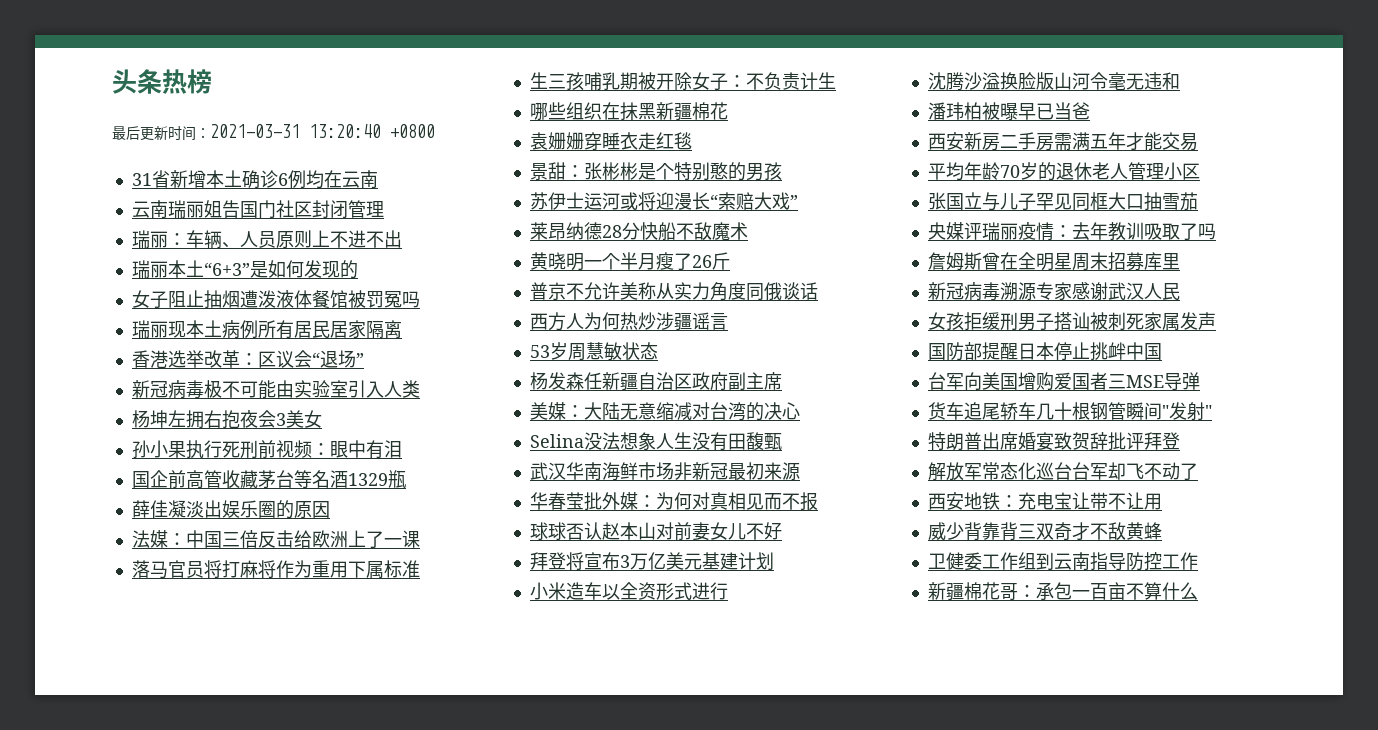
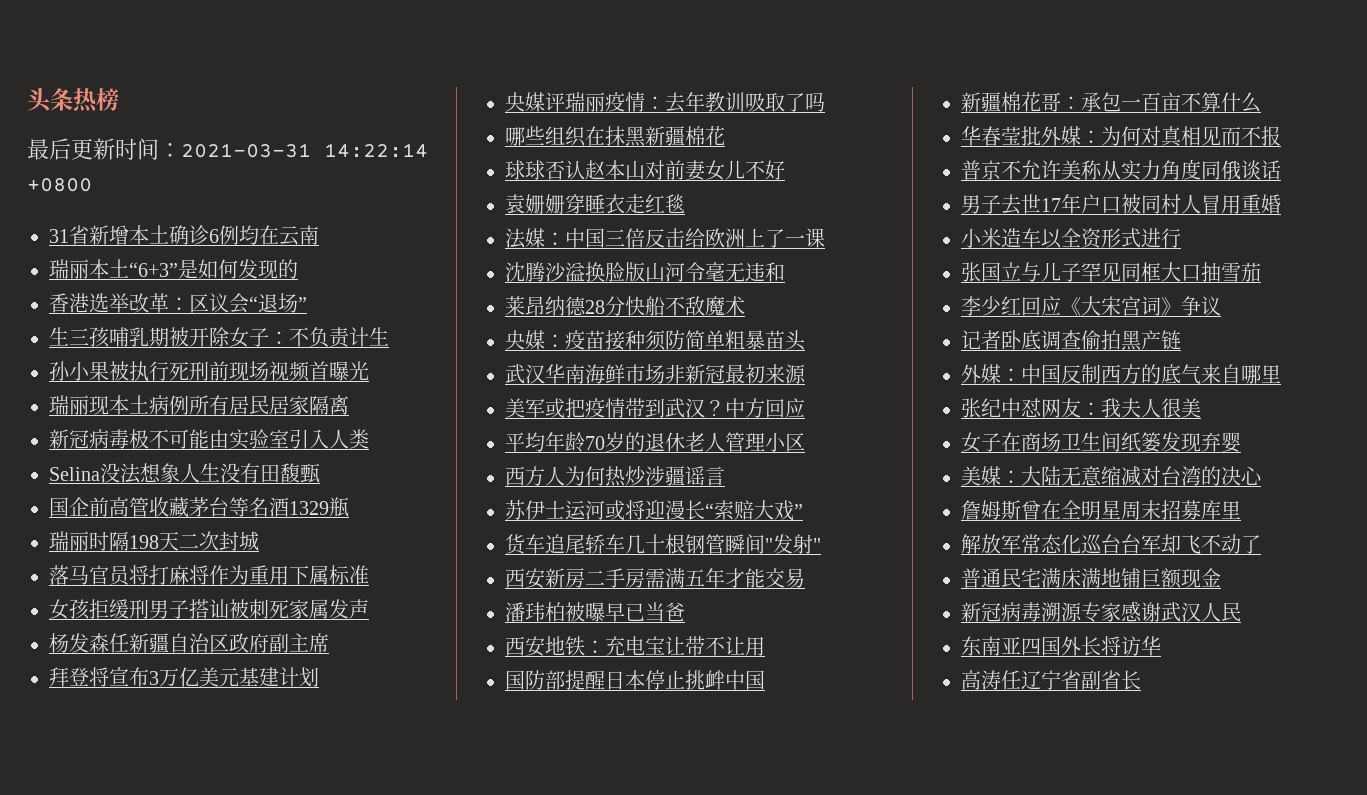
[309,124,381,138] 13:20:40 -> [324,143,428,158] 14:22:14
[131,200,384,219] [131,230,402,249] // 云南瑞丽姐告国门社区封闭管理 // 瑞丽：车辆、人员原则上不进不出 -> (319, 235) none
[131,290,420,309] [131,320,402,339] // 女子阻止抽烟遭泼液体餐馆被罚冤吗 // 瑞丽现本土病例所有居民居家隔离 -> (298, 269) none
[131,380,420,399] [131,410,322,429] [131,440,402,459] [131,470,406,489] [131,500,330,519] [131,530,420,548] [131,560,420,579] // 新冠病毒极不可能由实验室引入人类 // 杨坤左拥右抱夜会3美女 // 孙小果执行死刑前视频：眼中有泪 // 国企前高管收藏茅台等名酒1329瓶 // 薛佳凝淡出娱乐圈的原因 // 法媒：中国三倍反击给欧洲上了一课 // 落马官员将打麻将作为重用下属标准 -> (307, 304) none
[529,102,728,121] [529,132,692,151] [529,162,782,181] [529,192,798,210] [529,222,748,241] [529,252,730,271] [529,282,818,301] [529,312,728,331] [529,342,658,361] 哪些组织在抹黑新疆棉花 // 袁姗姗穿睡衣走红毯 // 景甜：张彬彬是个特别憨的男孩 // 苏伊士运河或将迎漫长“索赔大戏” // 莱昂纳德28分快船不敌魔术 // 黄晓明一个半月瘦了26斤 // 普京不允许美称从实力角度同俄谈话 // 西方人为何热炒涉疆谣言 // 53岁周慧敏状态 -> [49,361,369,382] [49,395,349,415] [49,429,369,450] [49,463,320,484] [49,497,349,518] [49,531,259,551] [49,565,369,586] [49,599,369,620] 孙小果被执行死刑前现场视频首曝光 // 瑞丽现本土病例所有居民居家隔离 // 新冠病毒极不可能由实验室引入人类 // Selina没法想象人生没有田馥甄 // 国企前高管收藏茅台等名酒1329瓶 // 瑞丽时隔198天二次封城 // 落马官员将打麻将作为重用下属标准 // 女孩拒缓刑男子搭讪被刺死家属发声
[529,402,800,421] [529,432,782,451] [529,462,800,481] [529,492,818,511] [529,522,782,541] // 美媒：大陆无意缩减对台湾的决心 // Selina没法想象人生没有田馥甄 // 武汉华南海鲜市场非新冠最初来源 // 华春莹批外媒：为何对真相见而不报 // 球球否认赵本山对前妻女儿不好 -> (329, 643) none
[529,582,728,600] [927,72,1180,91] [927,102,1090,120] [927,132,1198,151] [927,162,1200,181] [927,192,1198,211] // 小米造车以全资形式进行 // 沈腾沙溢换脸版山河令毫无违和 // 潘玮柏被曝早已当爸 // 西安新房二手房需满五年才能交易 // 平均年龄70岁的退休老人管理小区 // 张国立与儿子罕见同框大口抽雪茄 -> (319, 677) none
[927,252,1180,271] [927,282,1180,301] [927,312,1216,331] [927,342,1162,361] [927,372,1200,391] 詹姆斯曾在全明星周末招募库里 // 新冠病毒溯源专家感谢武汉人民 // 女孩拒缓刑男子搭讪被刺死家属发声 // 国防部提醒日本停止挑衅中国 // 台军向美国增购爱国者三MSE导弹 -> [505,126,725,147] [505,160,785,181] [505,194,685,214] [505,228,825,249] [505,262,785,282] [505,296,745,316] [505,330,806,351] [505,364,806,384] [505,398,805,419] [505,432,805,453] [505,466,725,487] [505,499,803,521] 哪些组织在抹黑新疆棉花 // 球球否认赵本山对前妻女儿不好 // 袁姗姗穿睡衣走红毯 // 法媒：中国三倍反击给欧洲上了一课 // 沈腾沙溢换脸版山河令毫无违和 // 莱昂纳德28分快船不敌魔术 // 央媒：疫苗接种须防简单粗暴苗头 // 武汉华南海鲜市场非新冠最初来源 // 美军或把疫情带到武汉？中方回应 // 平均年龄70岁的退休老人管理小区 // 西方人为何热炒涉疆谣言 // 苏伊士运河或将迎漫长“索赔大戏”
[927,432,1180,451] 特朗普出席婚宴致贺辞批评拜登 -> [505,568,805,589] [505,602,685,622] [505,636,765,657] [505,670,765,690] [961,92,1261,113] [961,126,1281,147] [961,159,1281,181] [961,194,1281,215] [961,228,1181,249] [961,262,1261,282] [961,296,1221,316] [961,330,1181,351] [961,364,1281,384] [961,398,1201,418] [961,432,1241,453] [961,466,1263,486] [961,500,1241,520] 西安新房二手房需满五年才能交易 // 潘玮柏被曝早已当爸 // 西安地铁：充电宝让带不让用 // 国防部提醒日本停止挑衅中国 // 新疆棉花哥：承包一百亩不算什么 // 华春莹批外媒：为何对真相见而不报 // 普京不允许美称从实力角度同俄谈话 // 男子去世17年户口被同村人冒用重婚 // 小米造车以全资形式进行 // 张国立与儿子罕见同框大口抽雪茄 // 李少红回应《大宋宫词》争议 // 记者卧底调查偷拍黑产链 // 外媒：中国反制西方的底气来自哪里 // 张纪中怼网友：我夫人很美 // 女子在商场卫生间纸篓发现弃婴 // 美媒：大陆无意缩减对台湾的决心 // 詹姆斯曾在全明星周末招募库里
[927,492,1162,510] [927,522,1162,540] [927,552,1198,571] [927,582,1198,601] 西安地铁：充电宝让带不让用 // 威少背靠背三双奇才不敌黄蜂 // 卫健委工作组到云南指导防控工作 // 新疆棉花哥：承包一百亩不算什么 -> [961,568,1221,589] [961,601,1241,623] [961,636,1161,656] [961,670,1141,690] 普通民宅满床满地铺巨额现金 // 新冠病毒溯源专家感谢武汉人民 // 东南亚四国外长将访华 // 高涛任辽宁省副省长

